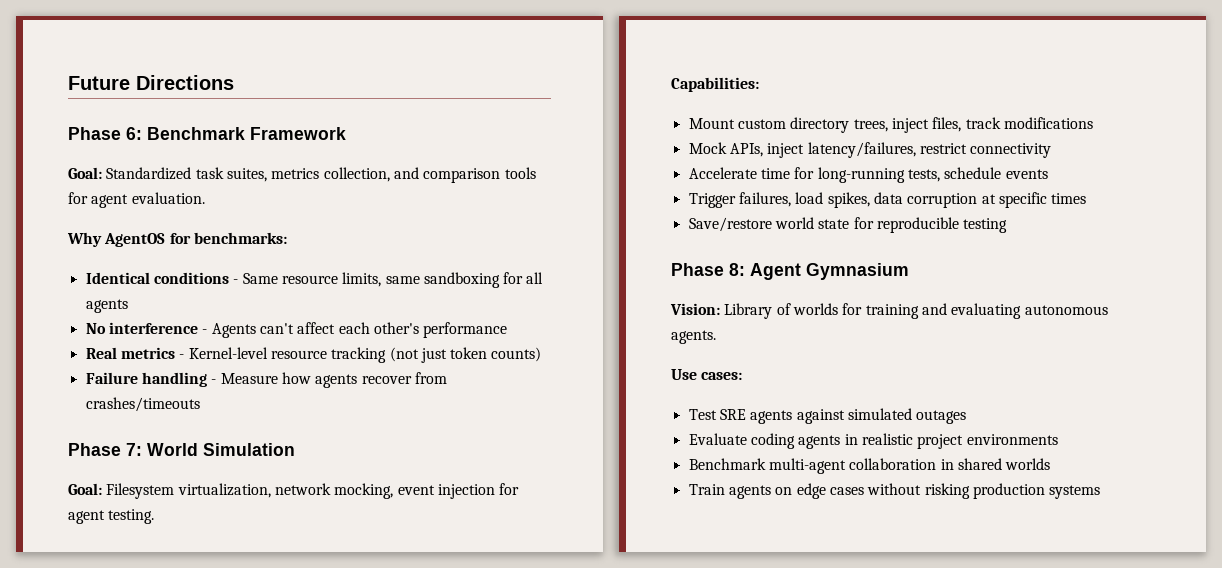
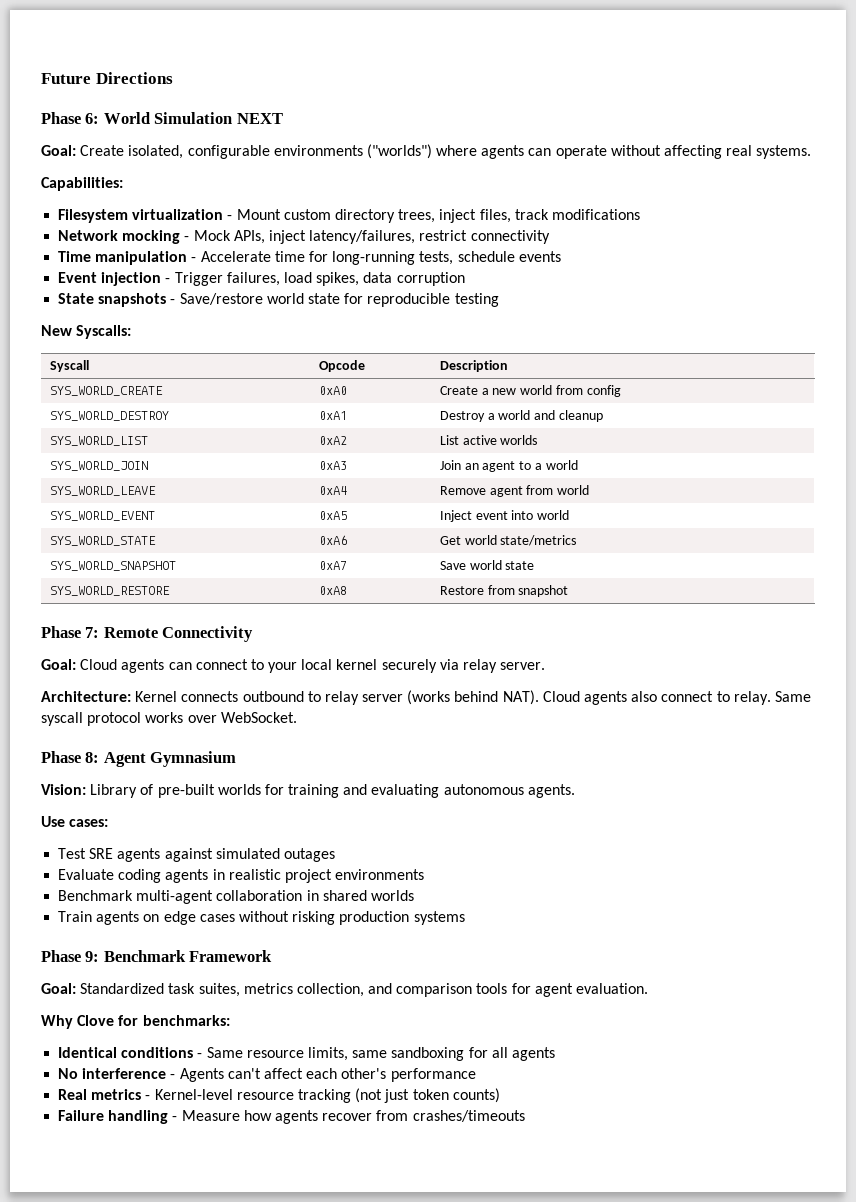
(142, 133) none -> [103,112,283,124] [41,144,812,159] [41,177,123,191] [58,209,640,223] [58,230,550,244] [58,251,561,265] [58,272,465,286] [58,293,499,307] [41,325,132,339] [49,360,89,372] [318,360,365,372] [439,360,508,372] [49,386,163,396] [318,386,347,395] [439,385,621,397] [49,411,169,421] [318,411,347,420] [439,410,604,422] [49,436,148,446] [318,436,347,445] [439,435,538,445] [49,461,148,471] [318,461,347,470] [439,460,578,472] [49,486,156,496] [318,486,347,495] [439,485,590,497] [49,511,155,521] [318,511,347,520] [439,510,570,522] [49,536,156,546] [318,535,347,545] [439,535,577,546] [49,561,176,571] [318,561,347,570] [439,560,535,570] [49,586,170,596] [318,586,347,595] [439,585,569,597] [41,626,254,642] [41,659,546,673] [41,690,811,705] [41,712,297,726] [41,751,237,767] [41,784,575,798] [41,816,109,827] [58,848,335,862] [58,869,425,883] [58,890,414,904] [58,911,465,925] [41,950,100,962] World Simulation NEXT // Goal: Create isolated, configurable environments ("worlds") where agents can operate without affecting real systems. // Capabilities: // Filesystem virtualization - Mount custom directory trees, inject files, track modifications // Network mocking - Mock APIs, inject latency/failures, restrict connectivity // Time manipulation - Accelerate time for long-running tests, schedule events // Event injection - Trigger failures, load spikes, data corruption // State snapshots - Save/restore world state for reproducible testing // New Syscalls: // Syscall | Opcode | Description // SYS_WORLD_CREATE | 0xA0 | Create a new world from config // SYS_WORLD_DESTROY | 0xA1 | Destroy a world and cleanup // SYS_WORLD_LIST | 0xA2 | List active worlds // SYS_WORLD_JOIN | 0xA3 | Join an agent to a world // SYS_WORLD_LEAVE | 0xA4 | Remove agent from world // SYS_WORLD_EVENT | 0xA5 | Inject event into world // SYS_WORLD_STATE | 0xA6 | Get world state/metrics // SYS_WORLD_SNAPSHOT | 0xA7 | Save world state // SYS_WORLD_RESTORE | 0xA8 | Restore from snapshot // Phase 7: Remote Connectivity // Goal: Cloud agents can connect to your local kernel securely via relay server. // Architecture: Kernel connects outbound to relay server (works behind NAT). Cloud agents also connect to relay. Same syscall protocol works over WebSocket. // Phase 8: Agent Gymnasium // Vision: Library of pre-built worlds for training and evaluating autonomous agents. // Use cases: // Test SRE agents against simulated outages // Evaluate coding agents in realistic project environments // Benchmark multi-agent collaboration in shared worlds // Train agents on edge cases without risking production systems // Phase 9:
[104,233,166,247] AgentOS -> [77,1015,115,1026] Clove
[68,443,295,456] [68,483,520,499] [68,509,155,524] [671,77,759,92] [688,117,1093,133] [688,142,1052,158] [688,167,1048,183] [688,192,1087,208] [688,217,1008,233] [671,263,909,280] [670,303,1108,319] [671,330,716,344] [671,369,743,380] [688,408,967,424] [688,433,1058,449] [688,458,1051,474] [688,483,1101,499] // Phase 7: World Simulation // Goal: Filesystem virtualization, network mocking, event injection for agent testing. // Capabilities: // Mount custom directory trees, inject files, track modifications // Mock APIs, inject latency/failures, restrict connectivity // Accelerate time for long-running tests, schedule events // Trigger failures, load spikes, data corruption at specific times // Save/restore world state for reproducible testing // Phase 8: Agent Gymnasium // Vision: Library of worlds for training and evaluating autonomous agents. // Use cases: // Test SRE agents against simulated outages // Evaluate coding agents in realistic project environments // Benchmark multi-agent collaboration in shared worlds // Train agents on edge cases without risking production systems -> (525, 1116) none

